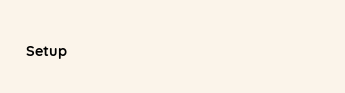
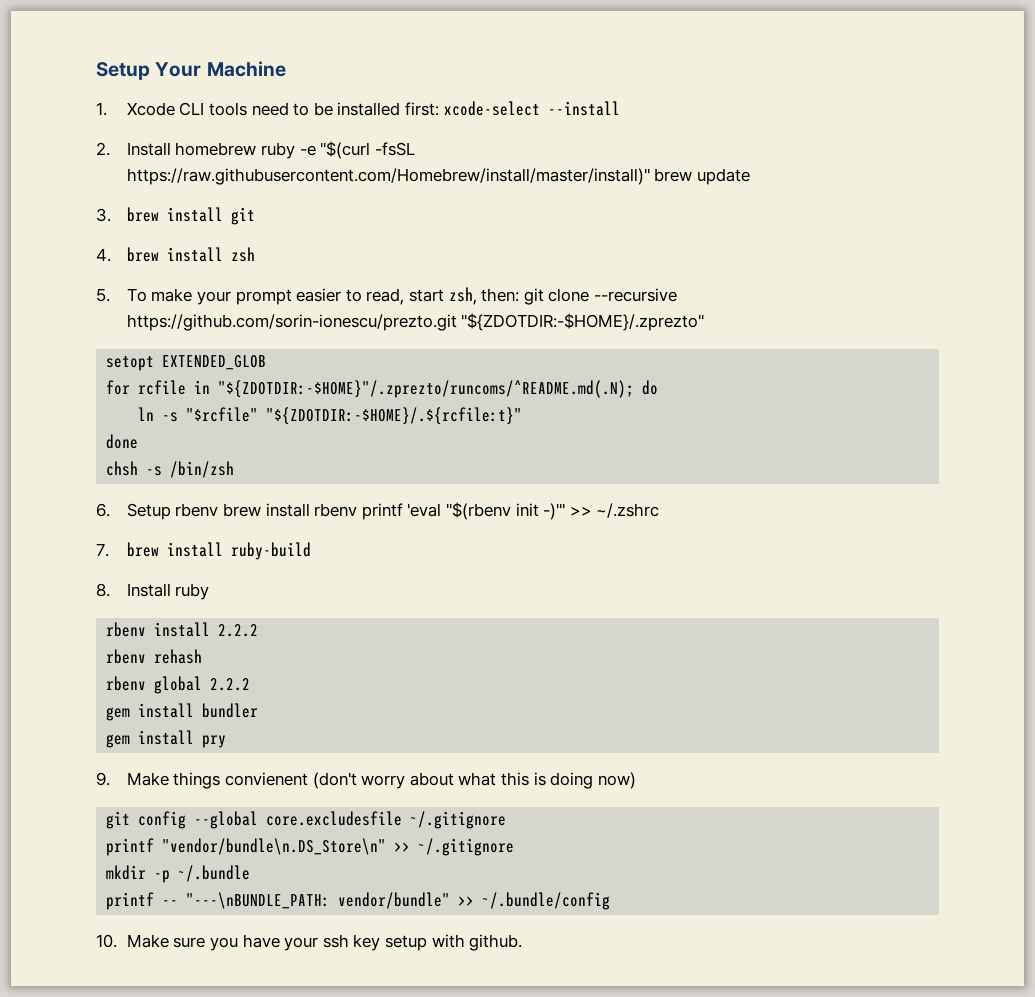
[26,46,67,59] Setup -> [96,61,286,80] [96,101,620,116] [96,141,415,159] [126,168,751,185] [96,207,255,225] [96,247,255,262] [96,287,677,305] [126,313,705,331] [106,355,267,371] [106,380,659,398] [138,407,523,425] [106,434,139,449] [106,461,235,478] [96,502,660,520] [96,542,311,560] [96,583,210,600] [106,622,259,637] [106,649,203,664] [106,676,251,694] [106,703,259,721] [106,730,227,748] [96,772,636,789] [106,811,507,829] [106,838,515,856] [106,865,251,883] [106,892,611,910] [96,934,523,951] Setup Your Machine // 1. Xcode CLI tools need to be installed first: xcode-select --install // 2. Install homebrew ruby -e "$(curl -fsSL https://raw.githubusercontent.com/Homebrew/install/master/install)" brew update // 3. brew install git // 4. brew install zsh // 5. To make your prompt easier to read, start zsh, then: git clone --recursive https://github.com/sorin-ionescu/prezto.git "${ZDOTDIR:-$HOME}/.zprezto" // setopt EXTENDED_GLOB // for rcfile in "${ZDOTDIR:-$HOME}"/.zprezto/runcoms/^README.md(.N); do // ln -s "$rcfile" "${ZDOTDIR:-$HOME}/.${rcfile:t}" // done // chsh -s /bin/zsh // 6. Setup rbenv brew install rbenv printf 'eval "$(rbenv init -)"' >> ~/.zshrc // 7. brew install ruby-build // 8. Install ruby // rbenv install 2.2.2 // rbenv rehash // rbenv global 2.2.2 // gem install bundler // gem install pry // 9. Make things convienent (don't worry about what this is doing now) // git config --global core.excludesfile ~/.gitignore // printf "vendor/bundle\n.DS_Store\n" >> ~/.gitignore // mkdir -p ~/.bundle // printf -- "---\nBUNDLE_PATH: vendor/bundle" >> ~/.bundle/config // 10. Make sure you have your ssh key setup with github.

